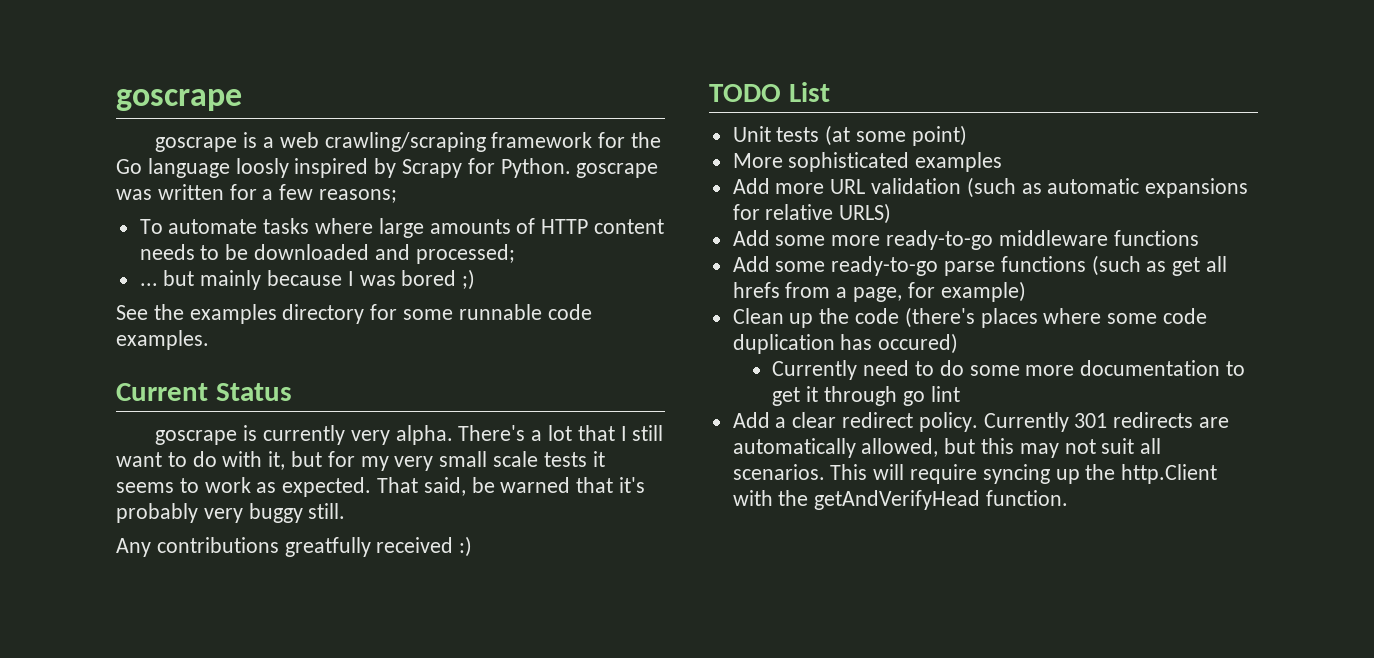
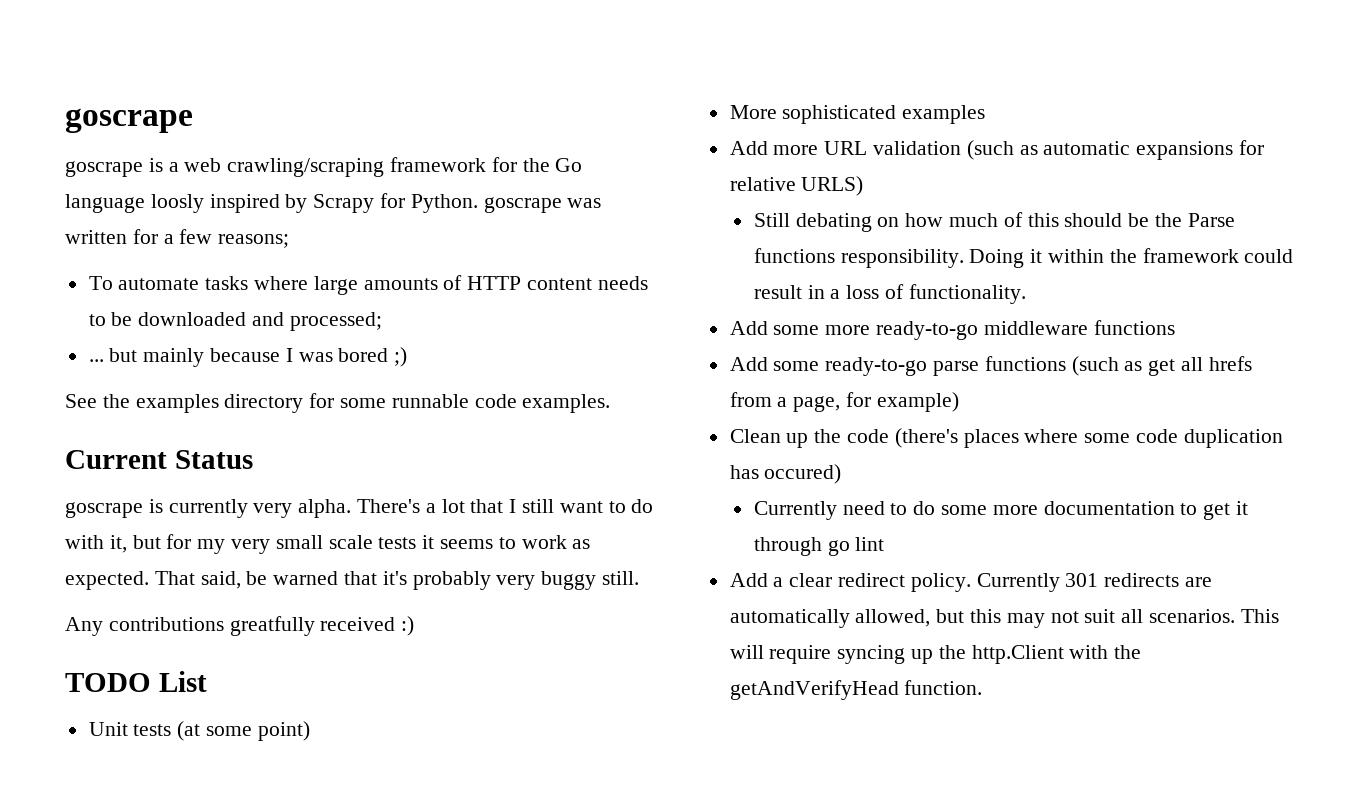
(892, 213) none -> [753,212,1235,232] [753,248,1294,268] [753,284,1026,304] // Still debating on how much of this should be the Parse functions responsibility. Doing it within the framework could result in a loss of functionality.

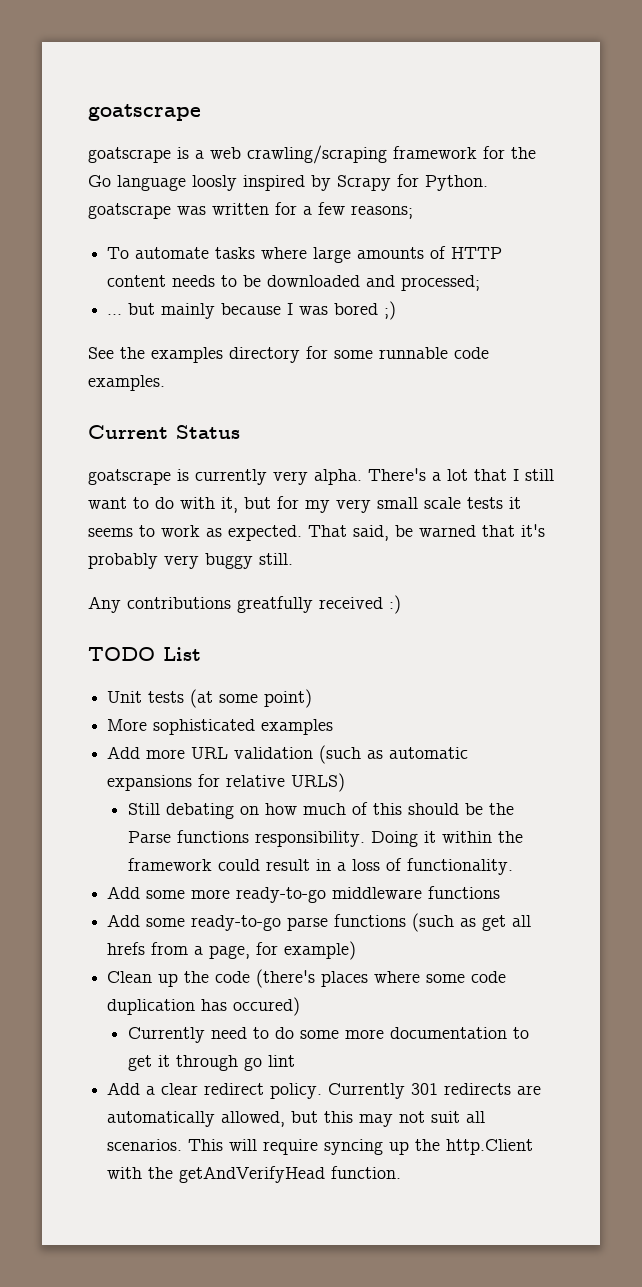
[65,108,193,133] [65,161,143,177] goscrape // goscrape -> [88,104,201,121] [88,147,171,163] goatscrape // goatscrape
[483,197,562,213] goscrape -> [88,203,171,219] goatscrape
[65,502,143,518] goscrape -> [88,469,171,485] goatscrape

